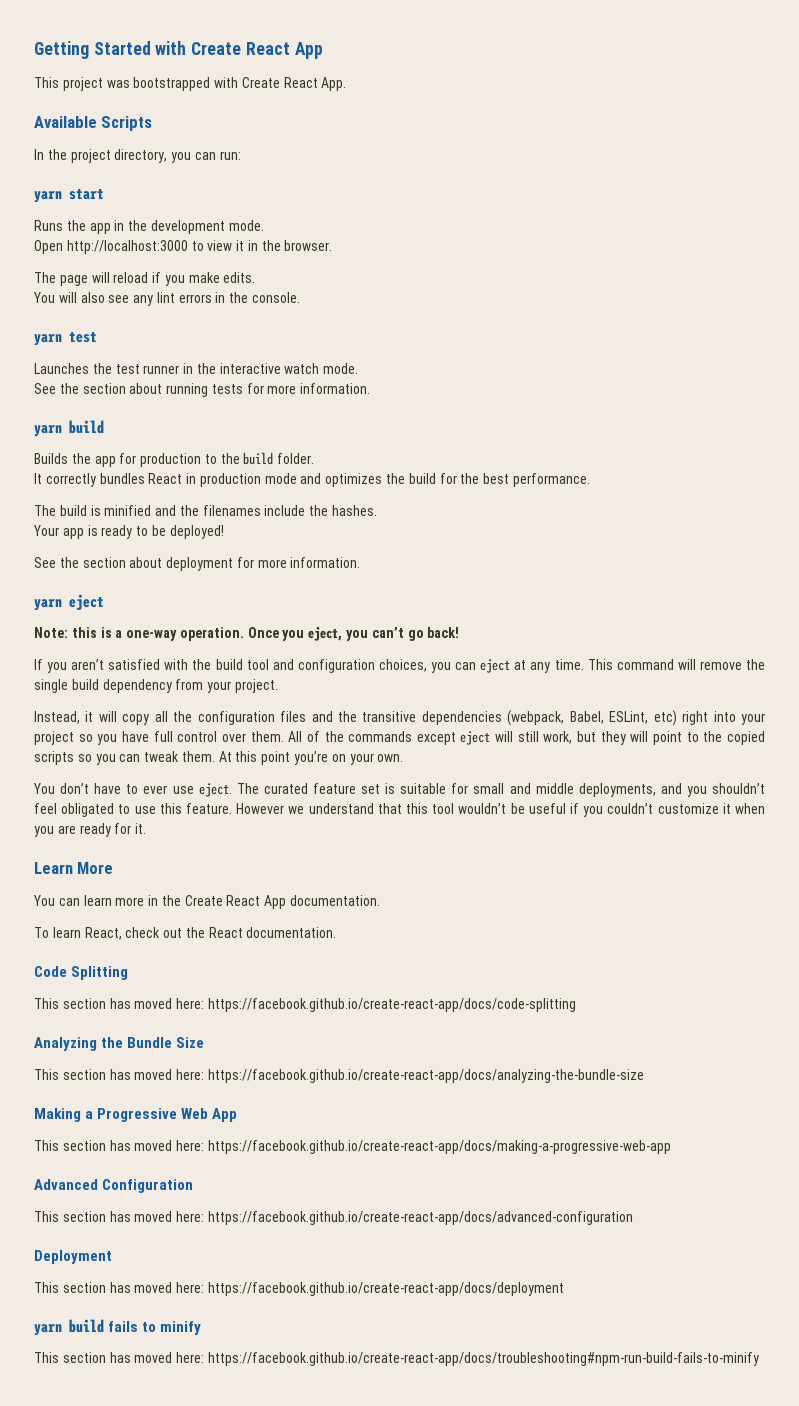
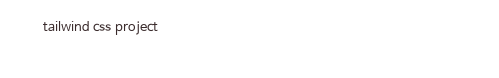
[34,41,323,59] [34,77,347,91] [34,116,153,131] [34,149,241,163] [34,189,104,203] [34,220,264,234] [34,240,333,254] [34,272,256,286] [33,292,301,306] [34,332,97,346] [34,363,359,374] [34,383,371,397] [34,420,104,437] [34,452,315,467] [34,473,590,487] [34,505,378,516] [33,525,224,539] [34,557,361,571] [34,594,104,611] [34,626,460,641] [34,659,765,673] [34,679,278,693] [34,710,766,726] [34,731,766,745] [34,751,404,765] [33,783,766,797] [34,803,766,817] [34,823,147,837] [34,862,114,874] [33,895,381,909] [34,927,337,940] [34,966,129,980] [34,998,576,1012] [34,1037,205,1051] [34,1069,644,1083] [34,1108,238,1122] [34,1140,671,1154] [34,1179,194,1193] [34,1211,633,1225] [34,1250,112,1264] [34,1282,564,1296] [34,1319,202,1336] [34,1352,759,1366] Getting Started with Create React App // This project was bootstrapped with Create React App. // Available Scripts // In the project directory, you can run: // yarn start // Runs the app in the development mode. // Open http://localhost:3000 to view it in the browser. // The page will reload if you make edits. // You will also see any lint errors in the console. // yarn test // Launches the test runner in the interactive watch mode. // See the section about running tests for more information. // yarn build // Builds the app for production to the build folder. // It correctly bundles React in production mode and optimizes the build for the best performance. // The build is minified and the filenames include the hashes. // Your app is ready to be deployed! // See the section about deployment for more information. // yarn eject // Note: this is a one-way operation. Once you eject, you can’t go back! // If you aren’t satisfied with the build tool and configuration choices, you can eject at any time. This command will remove the single build dependency from your project. // Instead, it will copy all the configuration files and the transitive dependencies (webpack, Babel, ESLint, etc) right into your project so you have full control over them. All of the commands except eject will still work, but they will point to the copied scripts so you can tweak them. At this point you’re on your own. // You don’t have to ever use eject. The curated feature set is suitable for small and middle deployments, and you shouldn’t feel obligated to use this feature. However we understand that this tool wouldn’t be useful if you couldn’t customize it when you are ready for it. // Learn More // You can learn more in the Create React App documentation. // To learn React, check out the React documentation. // Code Splitting // This section has moved here: https://facebook.github.io/create-react-app/docs/code-splitting // Analyzing the Bundle Size // This section has moved here: https://facebook.github.io/create-react-app/docs/analyzing-the-bundle-size // Making a Progressive Web App // This section has moved here: https://facebook.github.io/create-react-app/docs/making-a-progressive-web-app // Advanced Configuration // This section has moved here: https://facebook.github.io/create-react-app/docs/advanced-configuration // Deployment // This section has moved here: https://facebook.github.io/create-react-app/docs/deployment // yarn build fails to minify // This section has moved here: https://facebook.github.io/create-react-app/docs/troubleshooting#npm-run-build-fails-to-minify -> [43,21,158,35] tailwind css project

